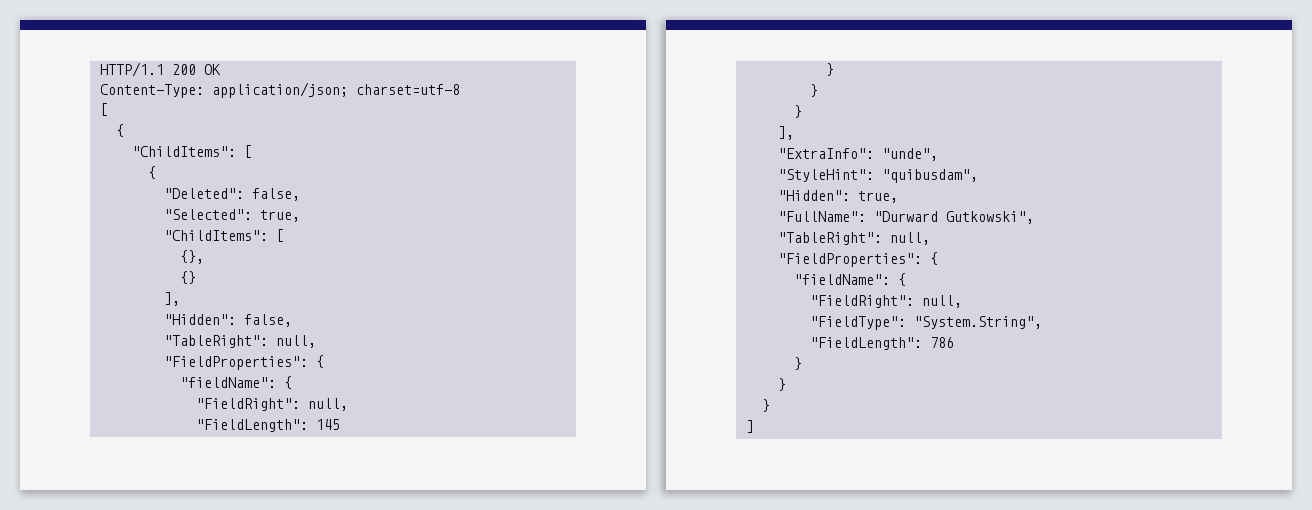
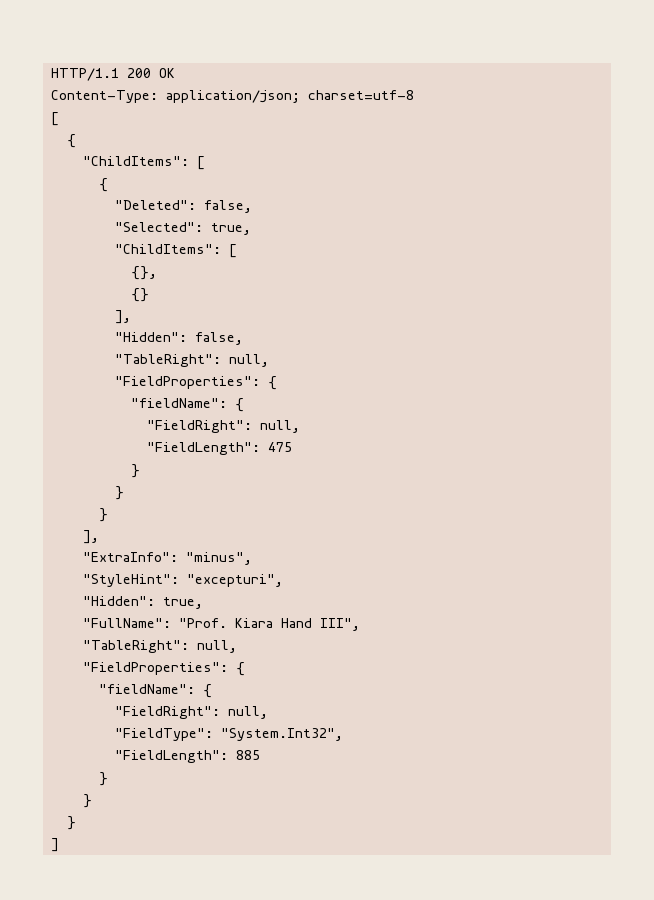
[315,419,340,430] 145 -> [268,442,293,452] 475
[881,148,938,161] "unde", -> [186,552,253,565] "minus",
[881,169,978,183] "quibusdam", -> [187,574,284,587] "excepturi",
[873,211,1034,224] "Durward Gutkowski", -> [179,618,361,631] "Prof. Kiara Hand III",
[913,316,1042,329] [809,337,954,350] "System.String", // "FieldLength": 786 -> [221,728,344,741] [115,750,261,763] "System.Int32", // "FieldLength": 885

